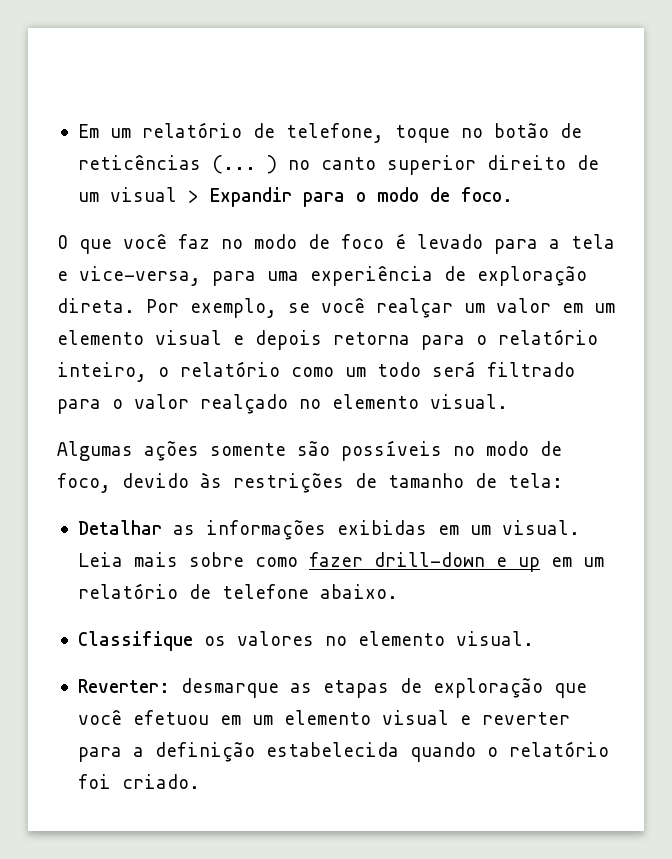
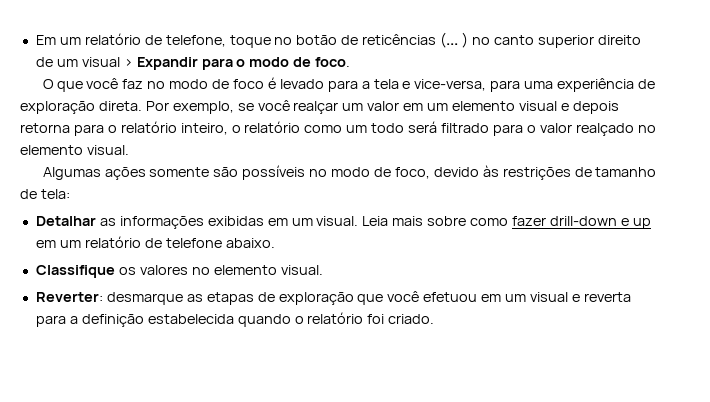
[283,710,570,725] elemento visual e reverter -> [530,292,631,302] visual e reverta

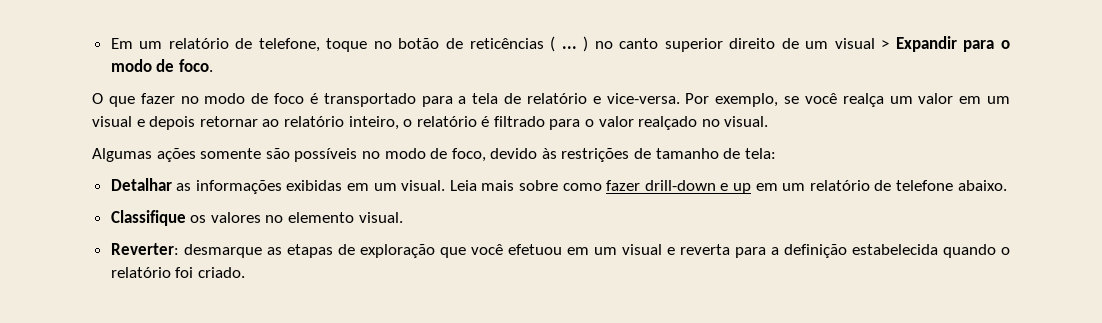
[440,32,459,48] (... -> [550,36,577,52] ( ...
[86,78,144,89] você faz -> [140,93,175,104] fazer
[279,79,324,89] levado -> [323,93,416,107] transportado
[402,78,656,92] [20,101,142,114] e vice-versa, para uma experiência de exploração direta. -> [503,93,680,104] de relatório e vice-versa.
[293,101,339,114] realçar -> [842,93,884,107] realça
[452,101,516,111] elemento -> (1011, 100) none
[20,123,117,136] retorna para o -> [199,116,280,127] retornar ao
[304,121,438,133] como um todo será -> [481,116,490,127] é
[20,145,83,155] elemento -> (720, 123) none

